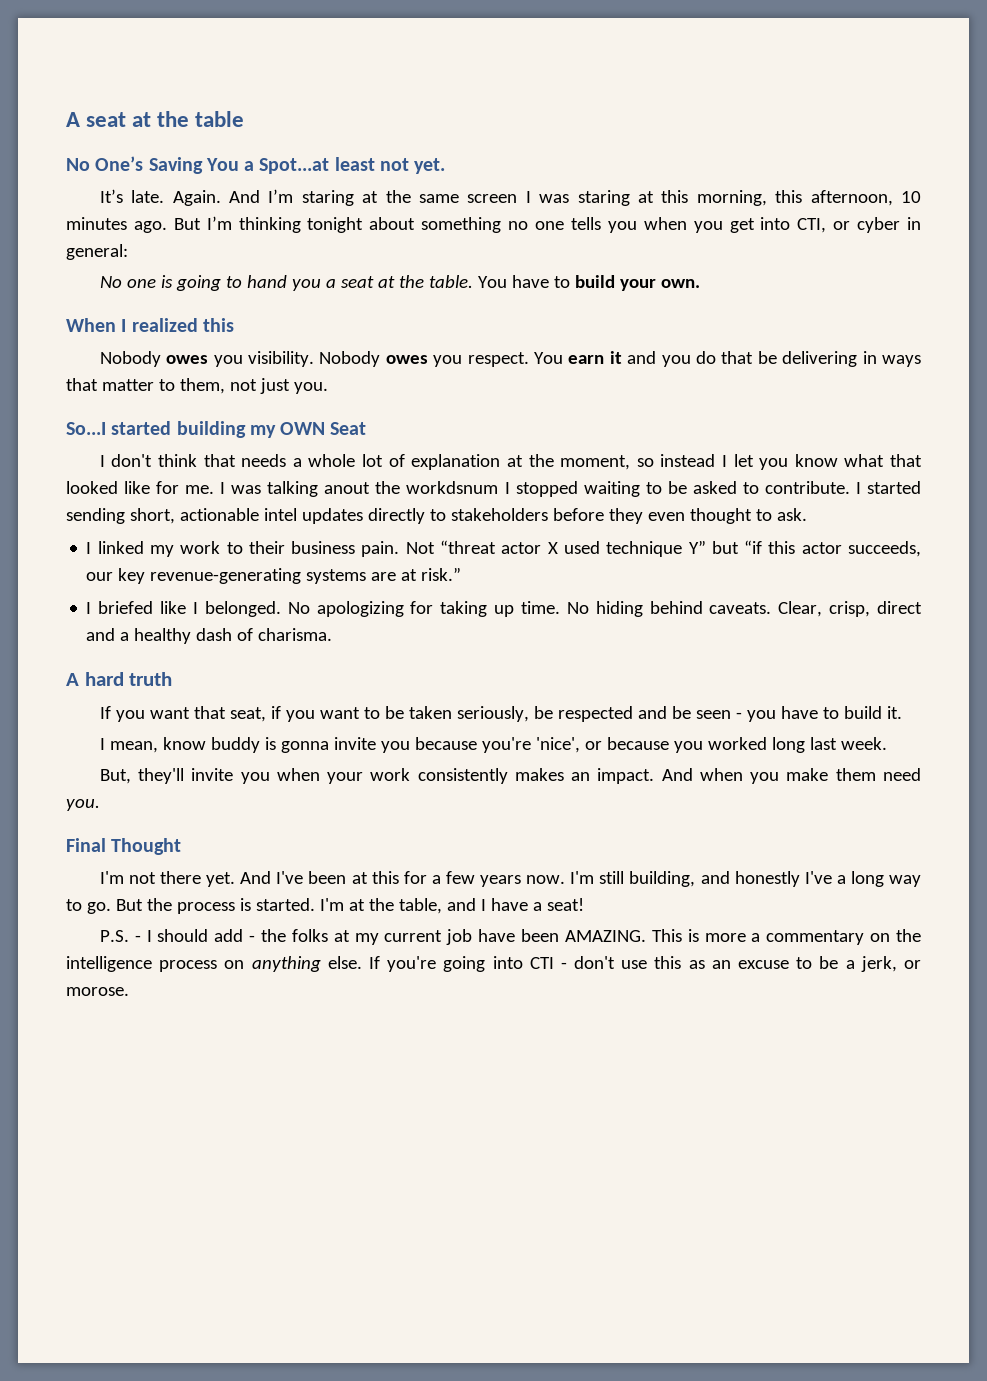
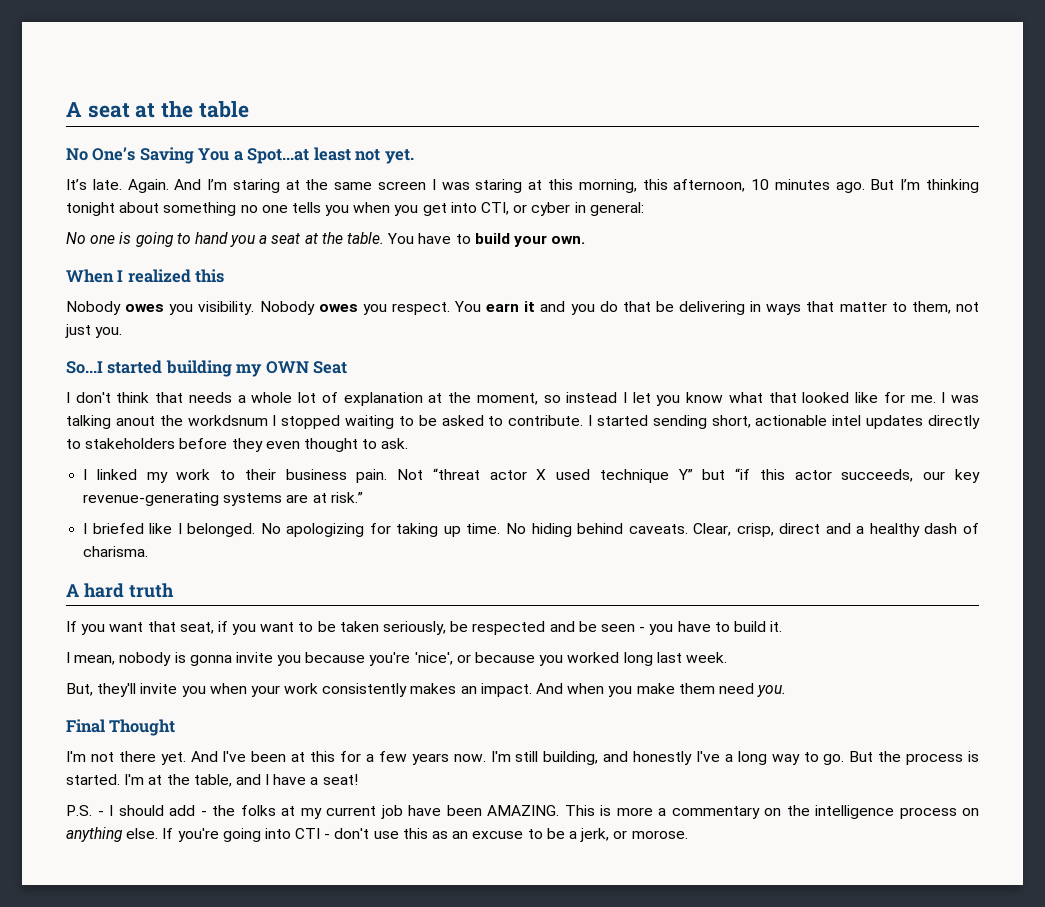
[162,737,260,753] know buddy -> [119,652,172,666] nobody

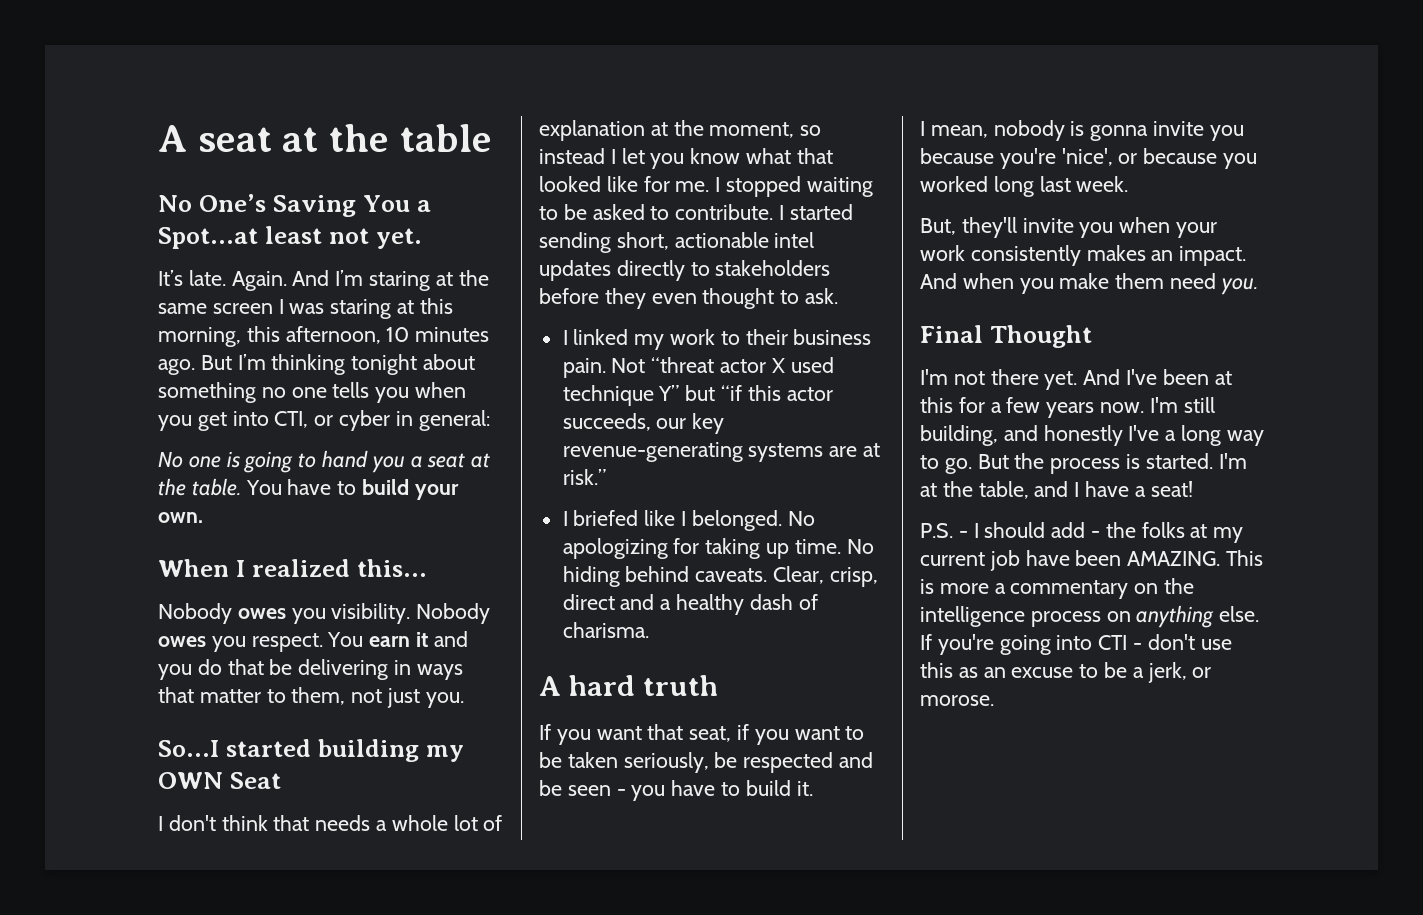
[195,269,225,283] this -> [356,559,427,577] this...
[951,395,980,403] [66,415,277,429] was talking anout the workdsnum I -> (721, 184) none

